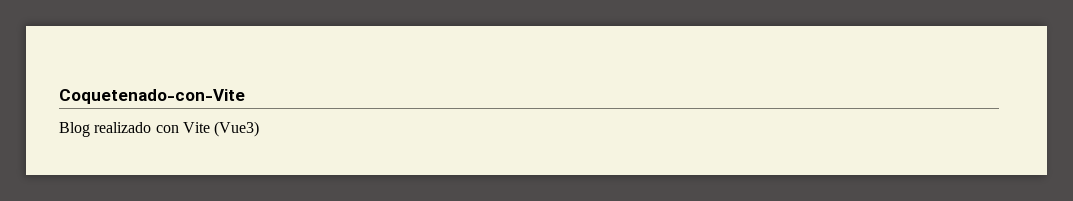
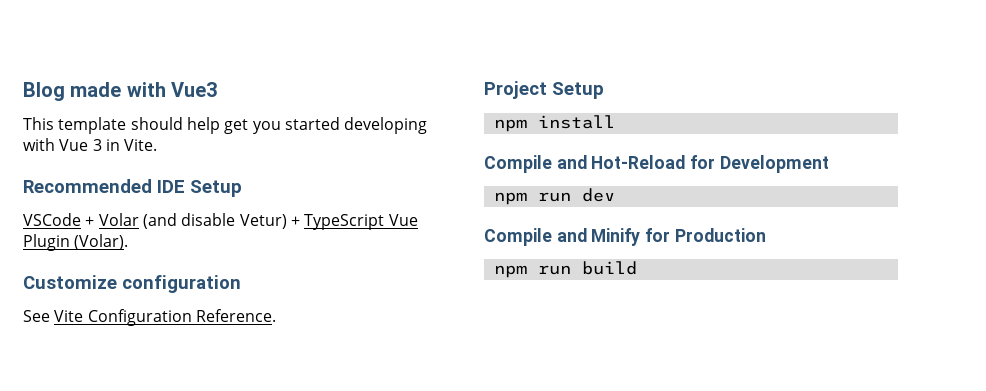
[59,89,245,104] [59,121,260,137] Coquetenado-con-Vite // Blog realizado con Vite (Vue3) -> [23,82,218,101] [23,117,428,134] [23,138,158,151] [23,179,242,197] [23,213,418,230] [23,234,129,251] [23,275,241,293] [23,309,276,326] [484,81,604,99] [493,115,615,132] [484,155,829,173] [493,188,615,205] [484,228,766,246] [493,261,637,278] Blog made with Vue3 // This template should help get you started developing with Vue 3 in Vite. // Recommended IDE Setup // VSCode + Volar (and disable Vetur) + TypeScript Vue Plugin (Volar). // Customize configuration // See Vite Configuration Reference. // Project Setup // npm install // Compile and Hot-Reload for Development // npm run dev // Compile and Minify for Production // npm run build

